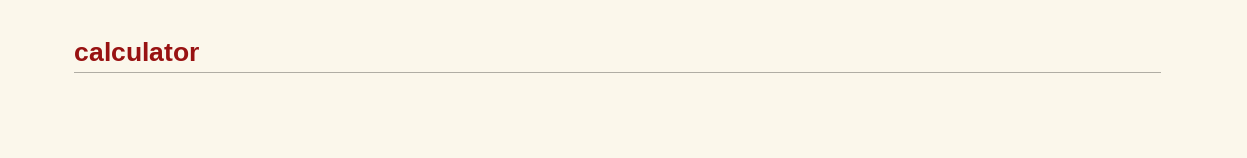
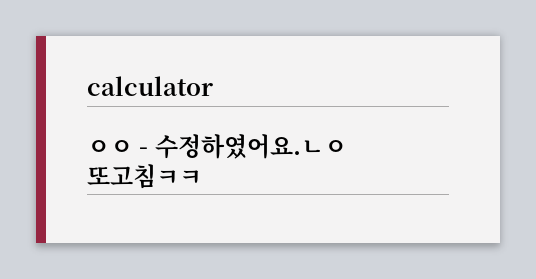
(199, 51) none -> [87,134,347,159] [87,164,202,189] // ㅇㅇ - 수정하였어요.ㄴㅇ 또고침ㅋㅋ

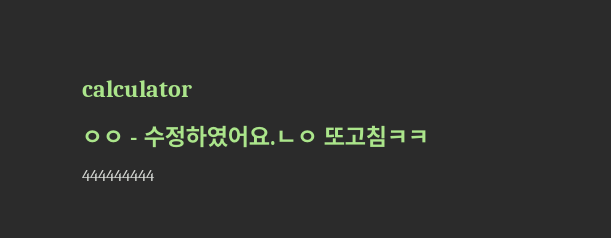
(202, 176) none -> [82,170,155,181] // 444444444

